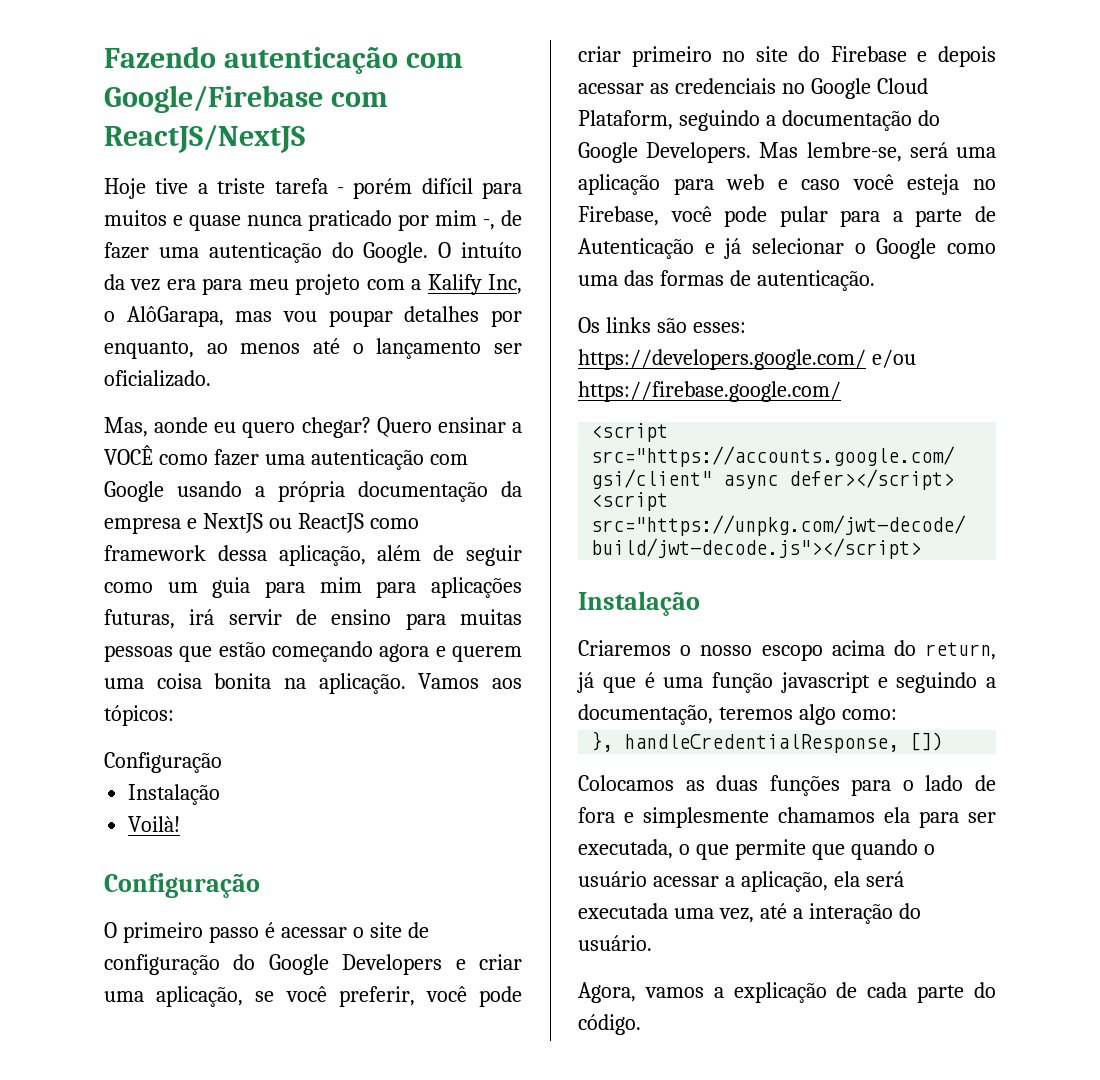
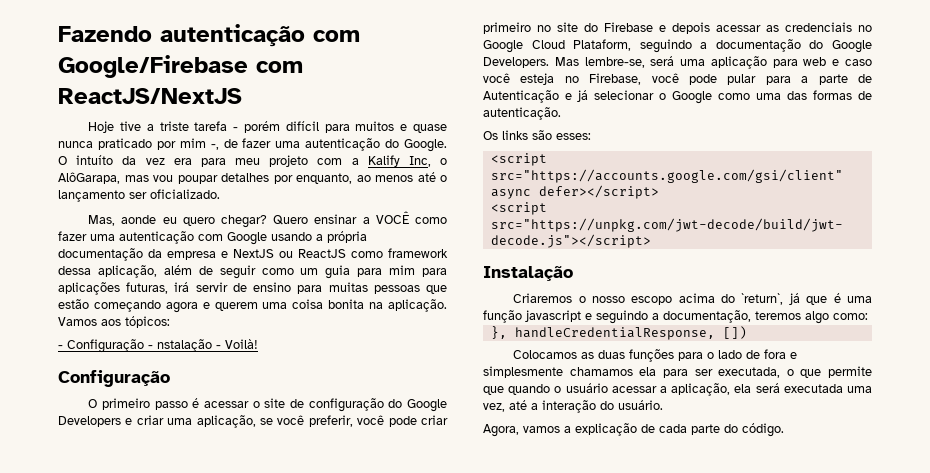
[104,752,222,773] [128,784,221,805] Configuração // Instalação // -> [58,339,221,353] - Configuração - nstalação -
[578,349,916,370] [578,381,841,402] https://developers.google.com/ e/ou https://firebase.google.com/ -> (591, 136) none
[925,642,996,660] return, -> [741,293,784,305] `return`,

